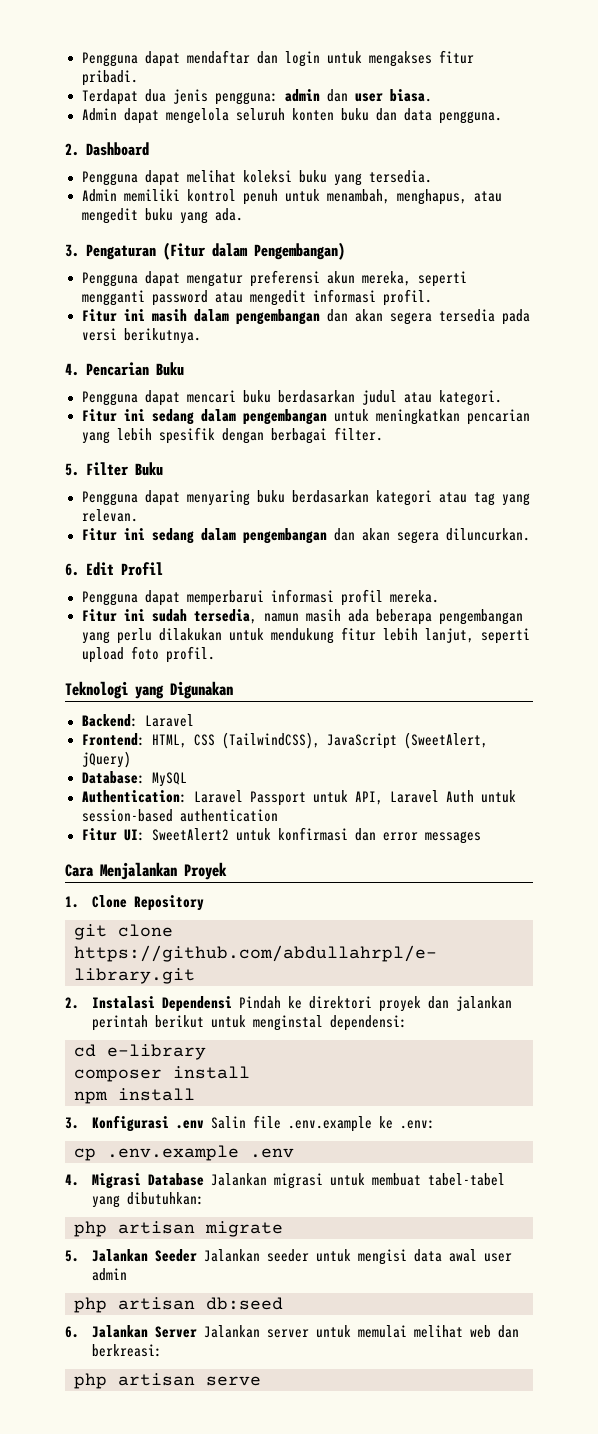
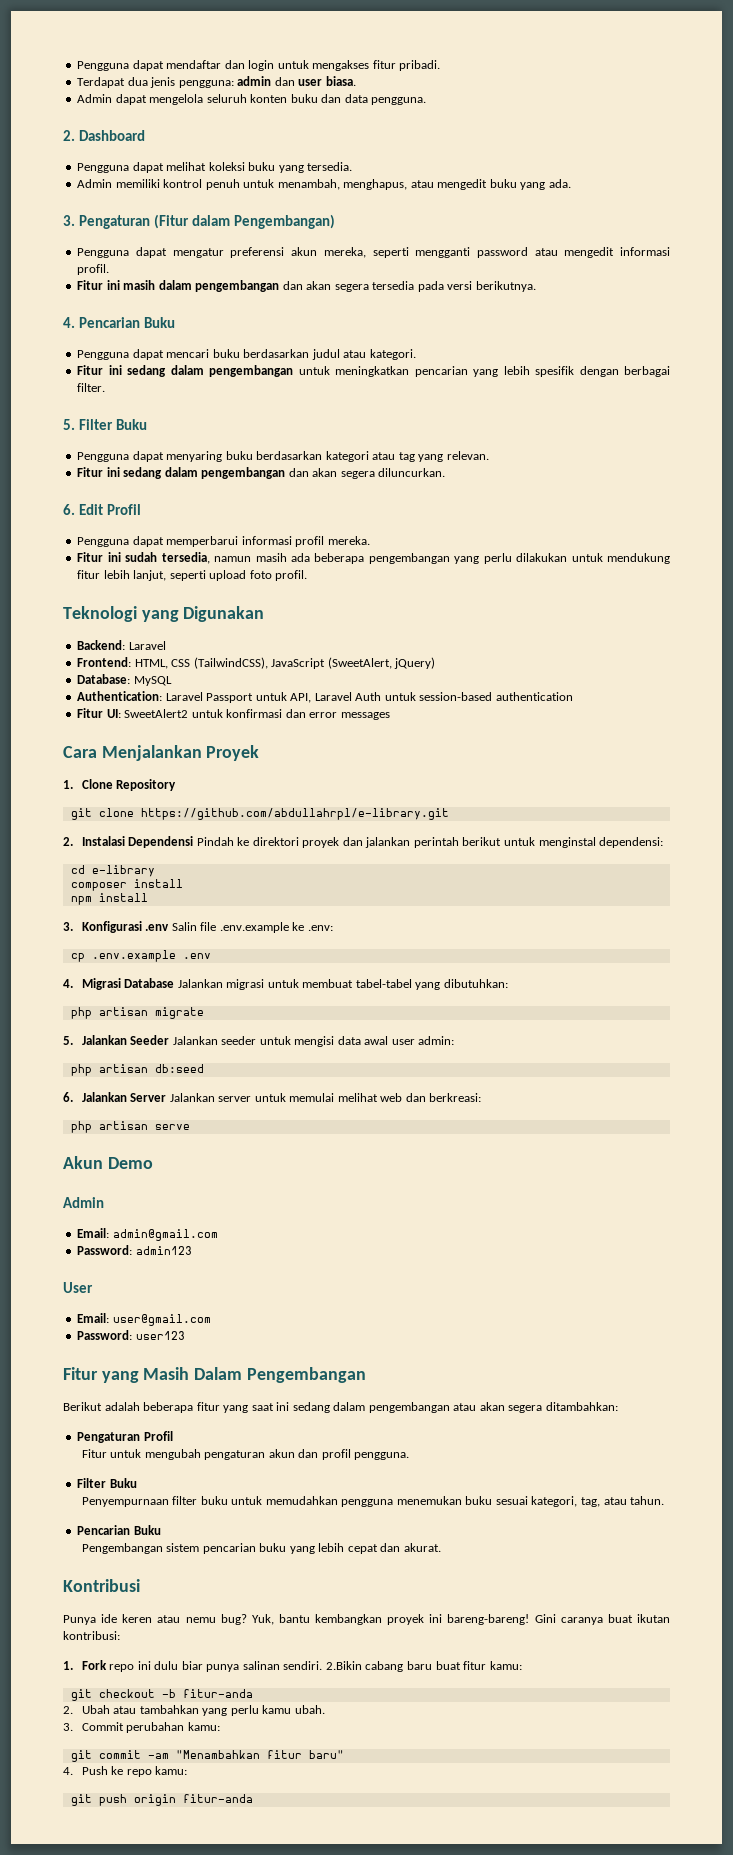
[91,1268,127,1281] admin -> [418,1036,455,1045] admin:
(261, 1381) none -> [63,1156,153,1169] [63,1197,104,1208] [77,1228,218,1241] [77,1245,192,1255] [63,1282,93,1293] [77,1313,211,1326] [77,1330,185,1340] [63,1367,366,1383] [63,1402,618,1413] [77,1431,173,1443] [81,1449,410,1460] [77,1478,137,1488] [81,1496,665,1507] [77,1525,161,1535] [81,1543,441,1554] [63,1579,140,1592] [63,1614,670,1625] [63,1631,120,1640] [63,1660,522,1672] [70,1689,253,1701] [63,1705,325,1716] [63,1722,220,1733] [70,1750,344,1762] [63,1766,188,1777] [70,1794,253,1806] // Akun Demo // Admin // Email: admin@gmail.com // Password: admin123 // User // Email: user@gmail.com // Password: user123 // Fitur yang Masih Dalam Pengembangan // Berikut adalah beberapa fitur yang saat ini sedang dalam pengembangan atau akan segera ditambahkan: // Pengaturan Profil // Fitur untuk mengubah pengaturan akun dan profil pengguna. // Filter Buku // Penyempurnaan filter buku untuk memudahkan pengguna menemukan buku sesuai kategori, tag, atau tahun. // Pencarian Buku // Pengembangan sistem pencarian buku yang lebih cepat dan akurat. // Kontribusi // Punya ide keren atau nemu bug? Yuk, bantu kembangkan proyek ini bareng-bareng! Gini caranya buat ikutan kontribusi: // 1. Fork repo ini dulu biar punya salinan sendiri. 2.Bikin cabang baru buat fitur kamu: // git checkout -b fitur-anda // 2. Ubah atau tambahkan yang perlu kamu ubah. // 3. Commit perubahan kamu: // git commit -am "Menambahkan fitur baru" // 4. Push ke repo kamu: // git push origin fitur-anda

